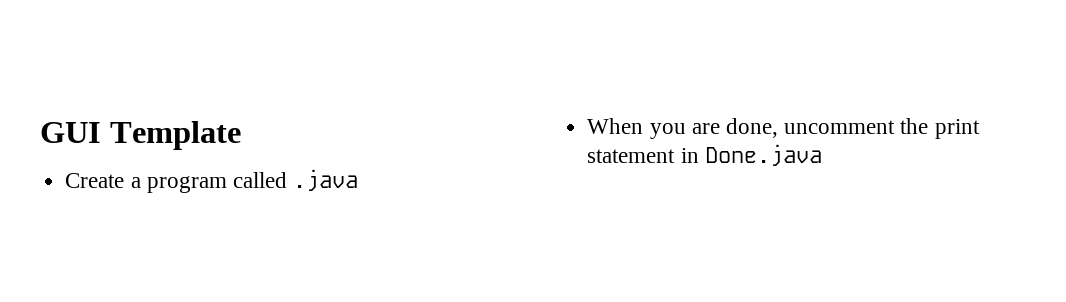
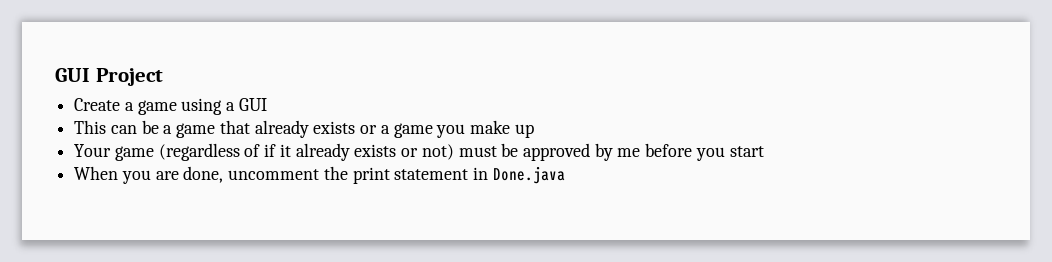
[40,121,241,150] GUI Template -> [55,68,163,86] GUI Project
[146,169,359,193] program called .java -> [137,98,267,115] [74,120,534,138] [74,143,764,161] game using a GUI // This can be a game that already exists or a game you make up // Your game (regardless of if it already exists or not) must be approved by me before you start

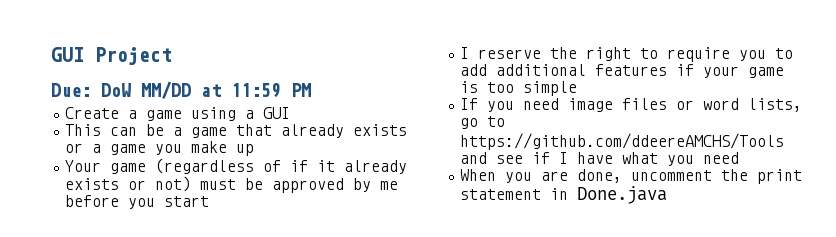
(163, 77) none -> [51,81,311,99] // Due: DoW MM/DD at 11:59 PM
(764, 151) none -> [460,47,794,62] [460,64,785,78] [460,81,578,96] [460,98,803,112] [460,116,506,129] [460,133,785,150] [460,152,740,166] // I reserve the right to require you to add additional features if your game is too simple // If you need image files or word lists, go to https://github.com/ddeereAMCHS/Tools and see if I have what you need

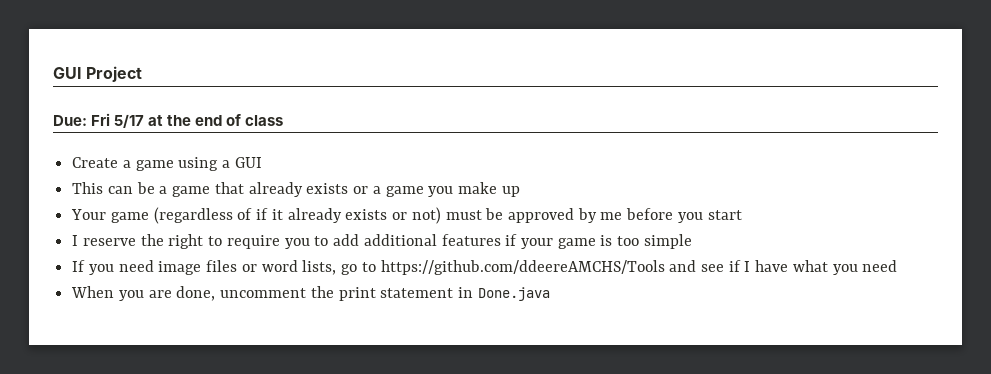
[101,81,311,99] DoW MM/DD at 11:59 PM -> [91,113,284,128] Fri 5/17 at the end of class

